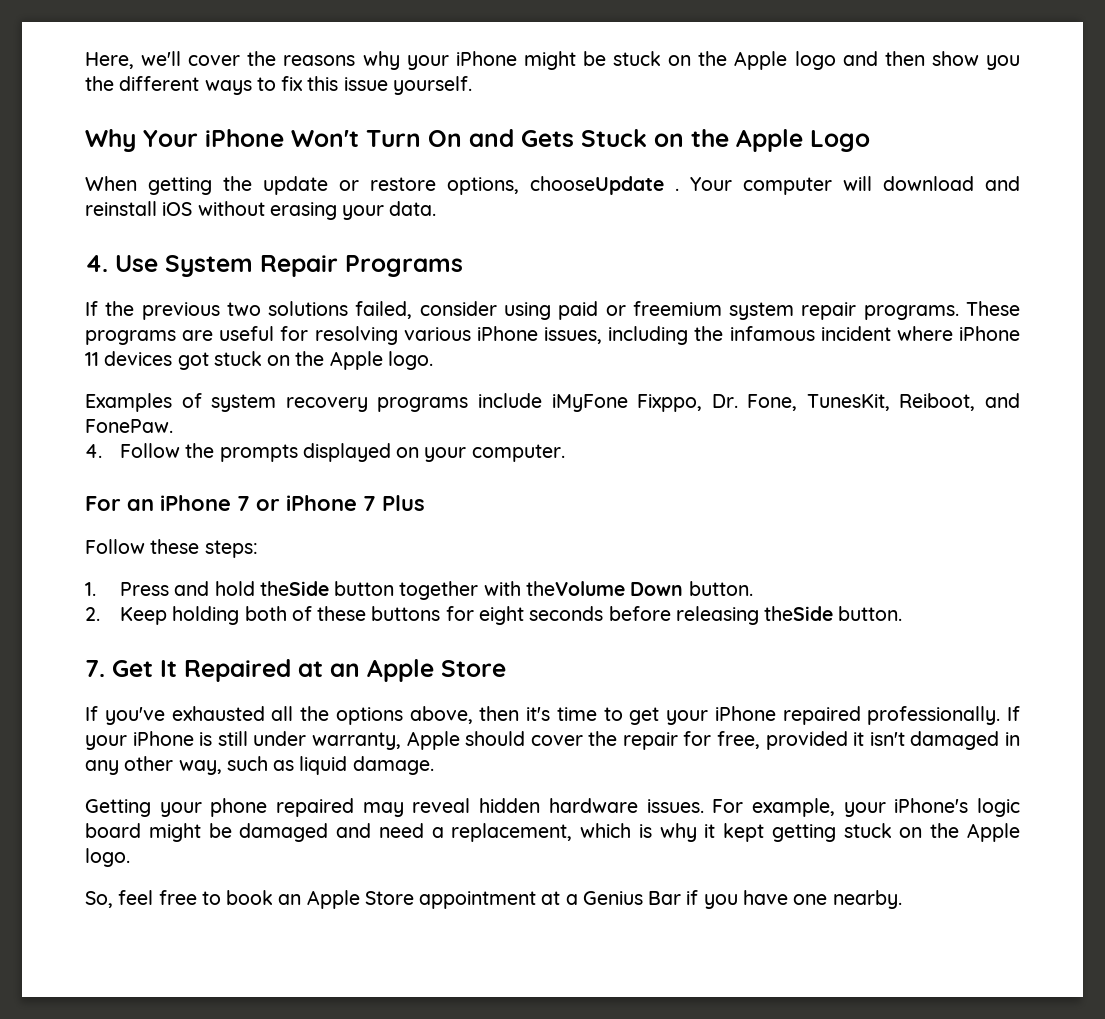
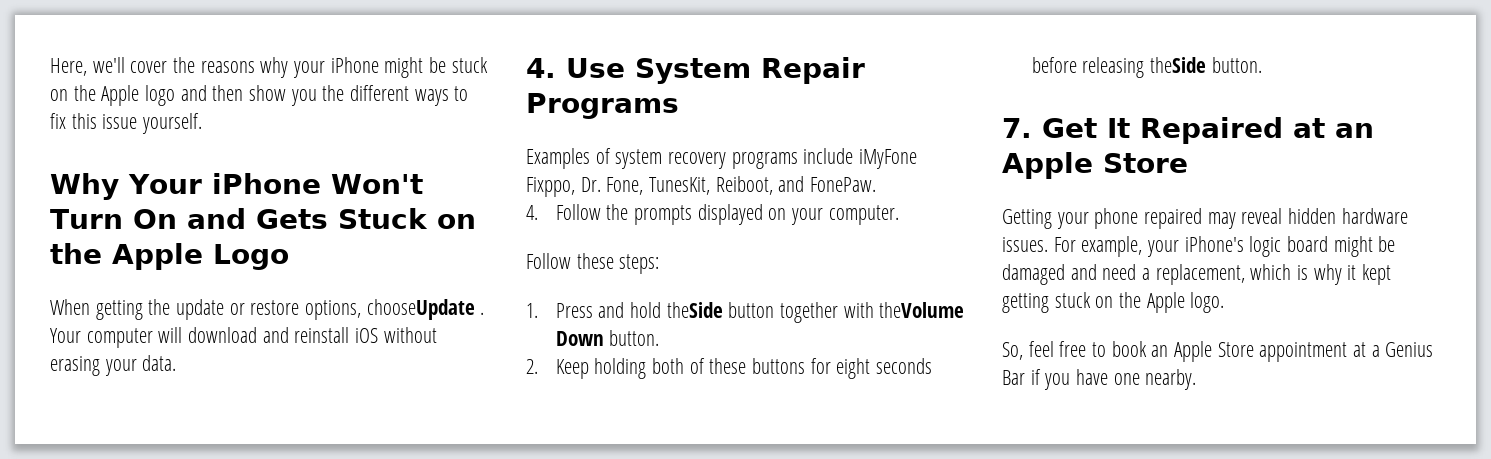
[85,301,1021,320] [85,326,1021,345] [85,351,433,370] // If the previous two solutions failed, consider using paid or freemium system repair programs. These programs are useful for resolving various iPhone issues, including the infamous incident where iPhone 11 devices got stuck on the Apple logo. -> (679, 106) none
[85,495,425,511] // For an iPhone 7 or iPhone 7 Plus -> (899, 215) none
[85,706,1020,725] [85,731,1021,750] [85,756,434,775] // If you've exhausted all the options above, then it's time to get your iPhone repaired professionally. If your iPhone is still under warranty, Apple should cover the repair for free, provided it isn't damaged in any other way, such as liquid damage. -> (1188, 163) none

